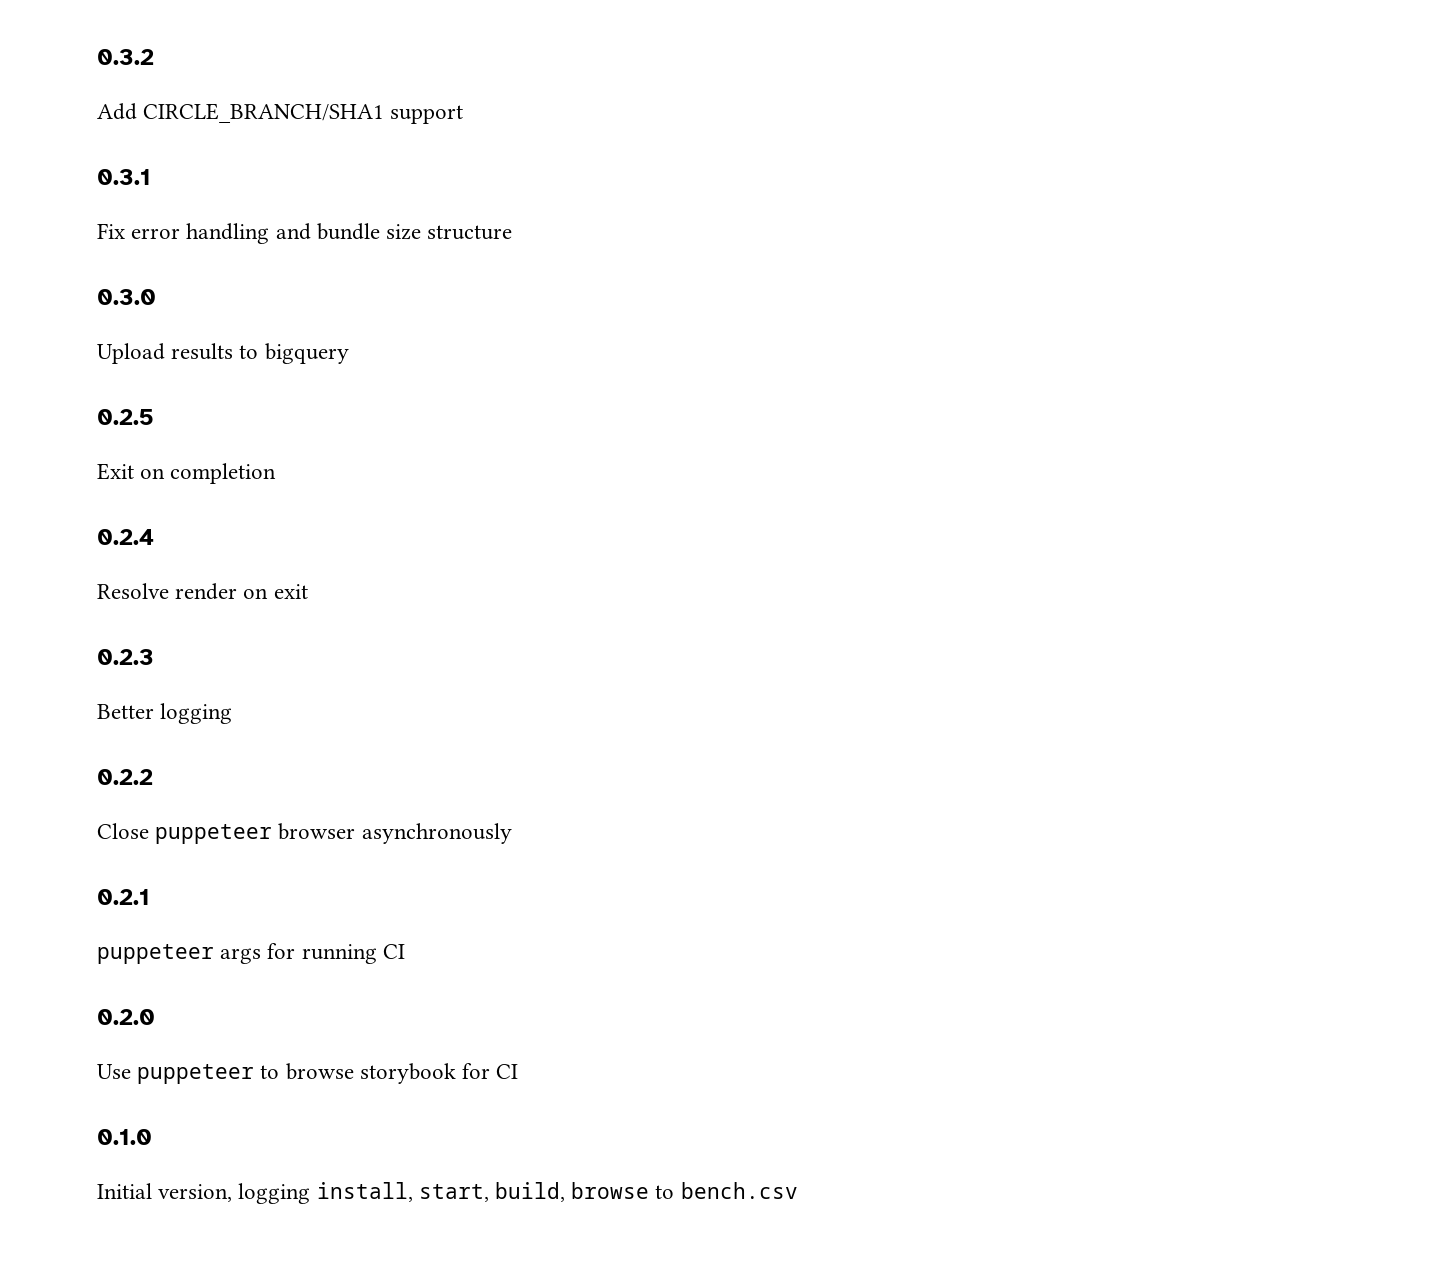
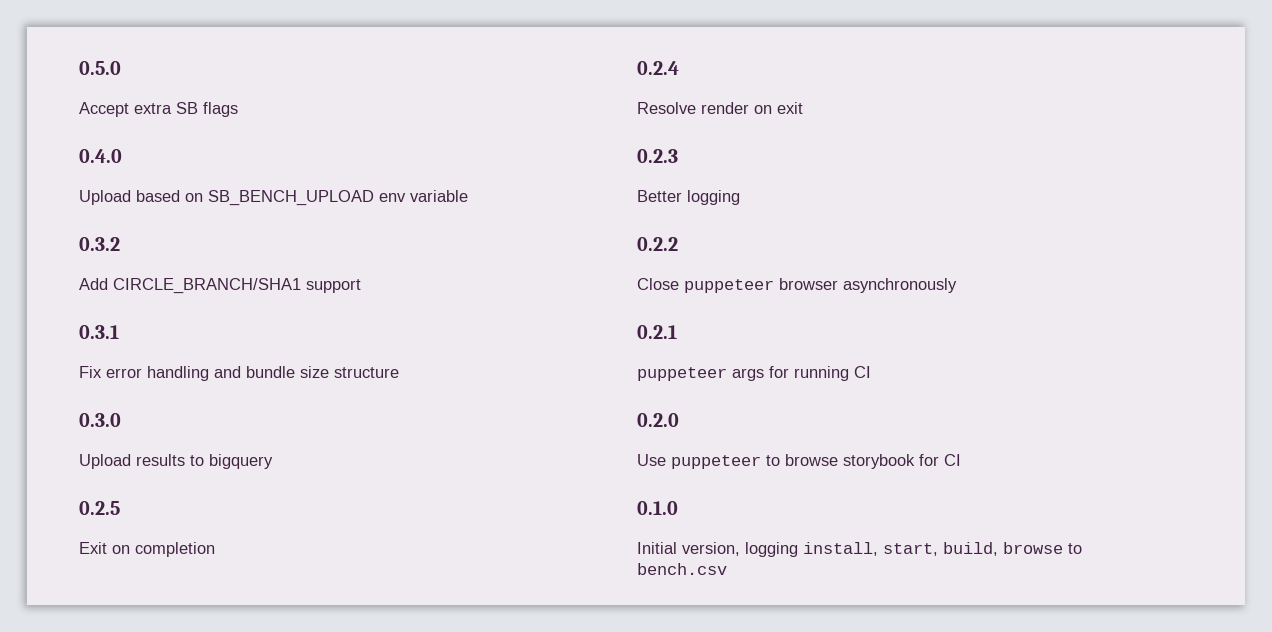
(97, 57) none -> [79,61,121,75] [79,102,238,117] [79,149,122,163] [79,190,468,206] 0.5.0 // Accept extra SB flags // 0.4.0 // Upload based on SB_BENCH_UPLOAD env variable //

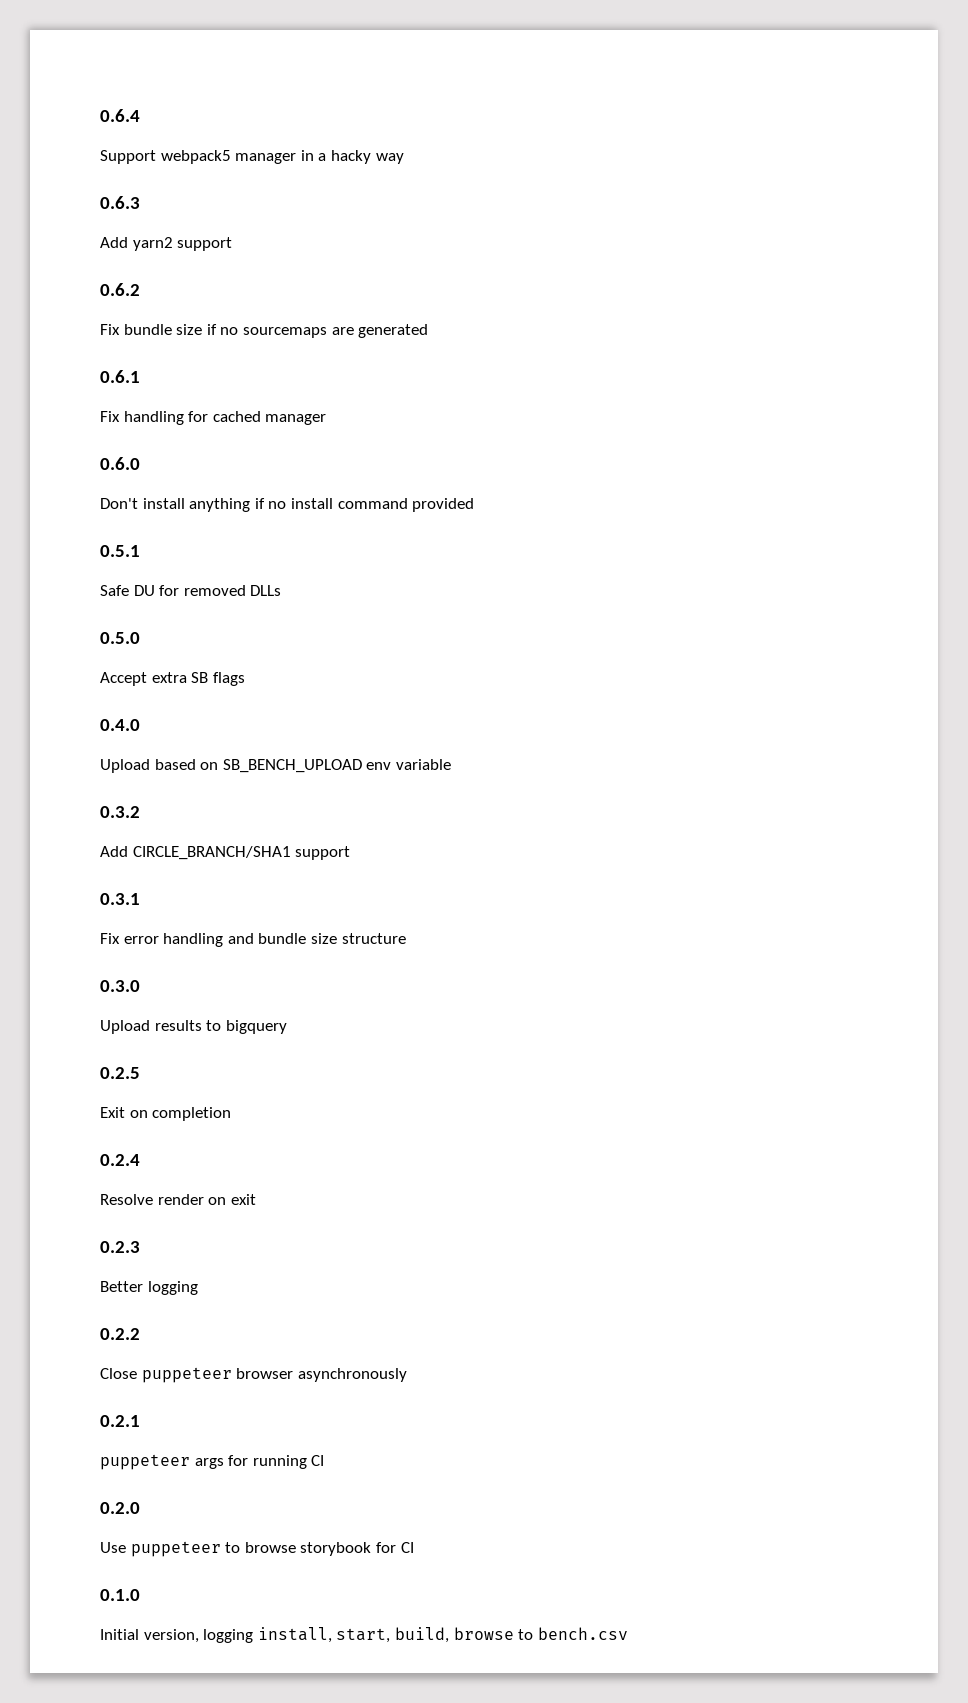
(79, 68) none -> [100,109,140,122] [100,150,404,164] [100,196,140,209] [100,237,233,251] [100,283,140,296] [100,324,429,338] [100,370,140,383] [100,411,327,425] [100,457,140,470] [100,498,475,512] [100,545,140,557] [100,585,282,596] 0.6.4 // Support webpack5 manager in a hacky way // 0.6.3 // Add yarn2 support // 0.6.2 // Fix bundle size if no sourcemaps are generated // 0.6.1 // Fix handling for cached manager // 0.6.0 // Don't install anything if no install command provided // 0.5.1 // Safe DU for removed DLLs //

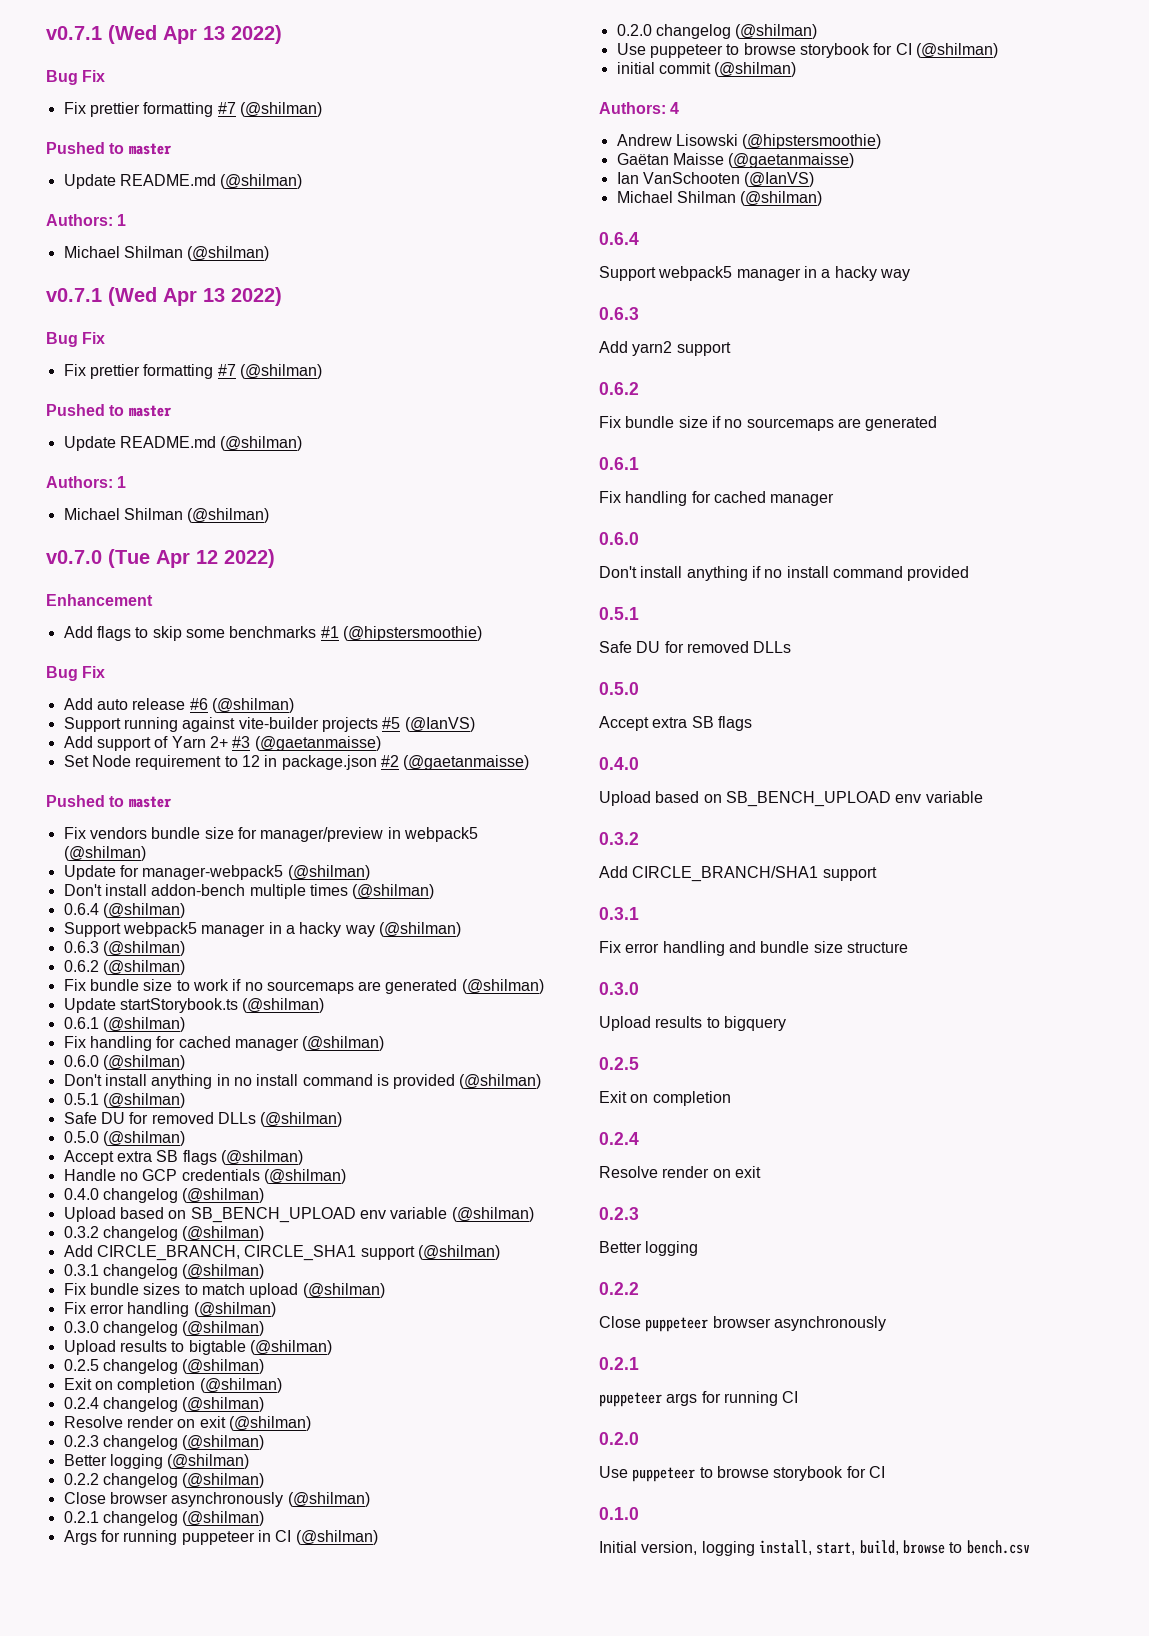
(100, 115) none -> [46,25,282,44] [46,70,106,85] [63,102,322,117] [46,142,172,155] [63,174,303,189] [46,214,127,226] [63,246,270,261] [46,287,282,306] [46,332,106,347] [63,364,322,379] [46,404,172,417] [63,436,303,451] [46,476,127,488] [63,508,270,523] [46,549,275,568] [46,594,153,606] [63,626,482,641] [46,666,106,681] [63,698,294,713] [63,717,475,732] [63,736,381,751] [63,755,530,770] [46,795,172,808] [63,827,478,842] [63,846,146,861] [63,865,370,880] [63,884,435,899] [63,903,185,918] [63,922,461,937] [63,941,185,956] [63,960,185,975] [63,979,544,994] [63,998,325,1013] [63,1017,185,1032] [63,1036,385,1051] [63,1055,185,1070] [63,1074,542,1089] [63,1093,185,1108] [63,1112,343,1127] [63,1131,185,1146] [63,1150,303,1165] [63,1169,346,1184] [63,1188,265,1203] [63,1207,534,1223] [63,1226,265,1241] [63,1245,500,1261] [63,1264,265,1279] [63,1283,385,1298] [63,1302,276,1317] [63,1321,265,1336] [63,1340,332,1355] [63,1359,265,1374] [63,1378,282,1393] [63,1397,265,1412] [63,1416,311,1431] [63,1435,265,1450] [63,1454,250,1469] [63,1473,265,1488] [63,1492,370,1507] [63,1511,265,1526] [63,1530,378,1545] [616,24,818,39] [616,43,998,58] [616,62,797,77] [599,102,680,114] [616,134,882,149] [616,153,855,168] [616,172,815,187] [616,191,823,206] v0.7.1 (Wed Apr 13 2022) // Bug Fix // Fix prettier formatting #7 (@shilman) // Pushed to master // Update README.md (@shilman) // Authors: 1 // Michael Shilman (@shilman) // v0.7.1 (Wed Apr 13 2022) // Bug Fix // Fix prettier formatting #7 (@shilman) // Pushed to master // Update README.md (@shilman) // Authors: 1 // Michael Shilman (@shilman) // v0.7.0 (Tue Apr 12 2022) // Enhancement // Add flags to skip some benchmarks #1 (@hipstersmoothie) // Bug Fix // Add auto release #6 (@shilman) // Support running against vite-builder projects #5 (@IanVS) // Add support of Yarn 2+ #3 (@gaetanmaisse) // Set Node requirement to 12 in package.json #2 (@gaetanmaisse) // Pushed to master // Fix vendors bundle size for manager/preview in webpack5 (@shilman) // Update for manager-webpack5 (@shilman) // Don't install addon-bench multiple times (@shilman) // 0.6.4 (@shilman) // Support webpack5 manager in a hacky way (@shilman) // 0.6.3 (@shilman) // 0.6.2 (@shilman) // Fix bundle size to work if no sourcemaps are generated (@shilman) // Update startStorybook.ts (@shilman) // 0.6.1 (@shilman) // Fix handling for cached manager (@shilman) // 0.6.0 (@shilman) // Don't install anything in no install command is provided (@shilman) // 0.5.1 (@shilman) // Safe DU for removed DLLs (@shilman) // 0.5.0 (@shilman) // Accept extra SB flags (@shilman) // Handle no GCP credentials (@shilman) // 0.4.0 changelog (@shilman) // Upload based on SB_BENCH_UPLOAD env variable (@shilman) // 0.3.2 changelog (@shilman) // Add CIRCLE_BRANCH, CIRCLE_SHA1 support (@shilman) // 0.3.1 changelog (@shilman) // Fix bundle sizes to match upload (@shilman) // Fix error handling (@shilman) // 0.3.0 changelog (@shilman) // Upload results to bigtable (@shilman) // 0.2.5 changelog (@shilman) // Exit on completion (@shilman) // 0.2.4 changelog (@shilman) // Resolve render on exit (@shilman) // 0.2.3 changelog (@shilman) // Better logging (@shilman) // 0.2.2 changelog (@shilman) // Close browser asynchronously (@shilman) // 0.2.1 changelog (@shilman) // Args for running puppeteer in CI (@shilman) // 0.2.0 changelog (@shilman) // Use puppeteer to browse storybook for CI (@shilman) // initial commit (@shilman) // Authors: 4 // Andrew Lisowski (@hipstersmoothie) // Gaëtan Maisse (@gaetanmaisse) // Ian VanSchooten (@IanVS) // Michael Shilman (@shilman) //

